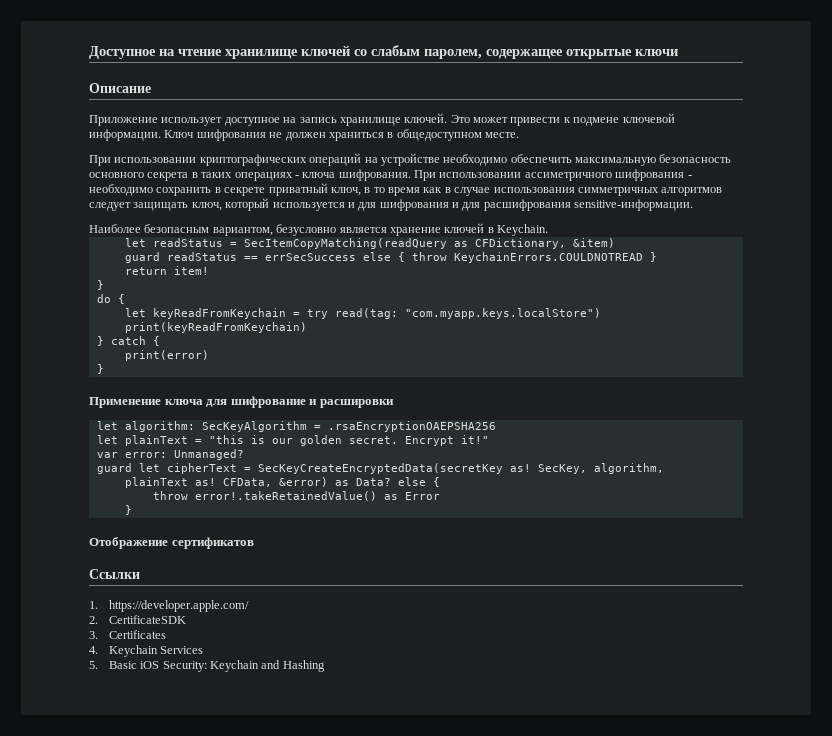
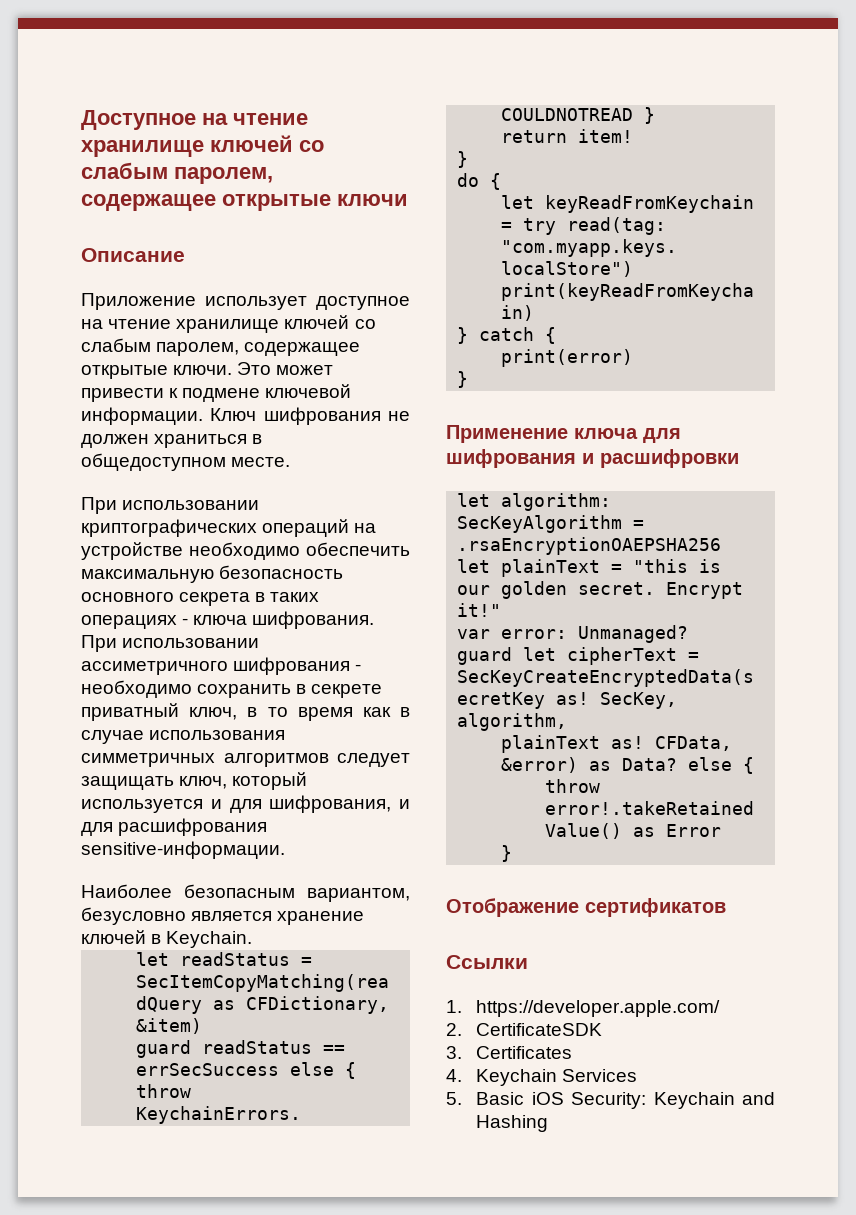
[299,113,448,126] запись хранилище ключей. -> [108,315,376,333] [81,338,361,356] [81,365,233,379] чтение хранилище ключей со слабым паролем, содержащее открытые ключи.
[379,199,449,211] шифрования -> [269,795,392,813] шифрования,
[230,396,394,408] шифрование и расшировки -> [446,449,739,468] шифрования и расшифровки

